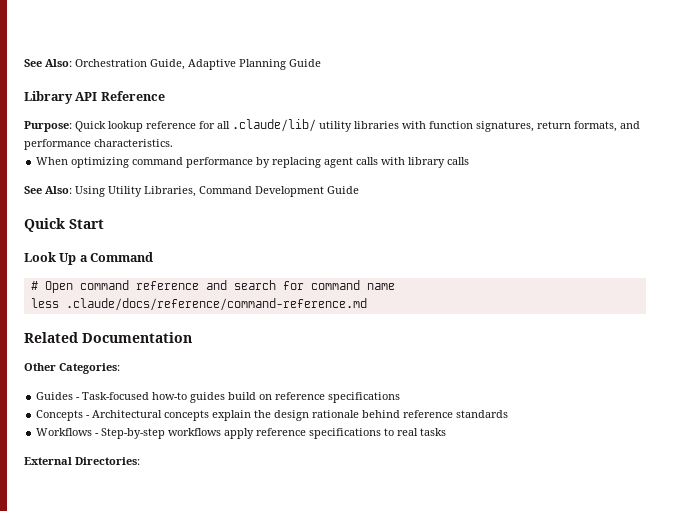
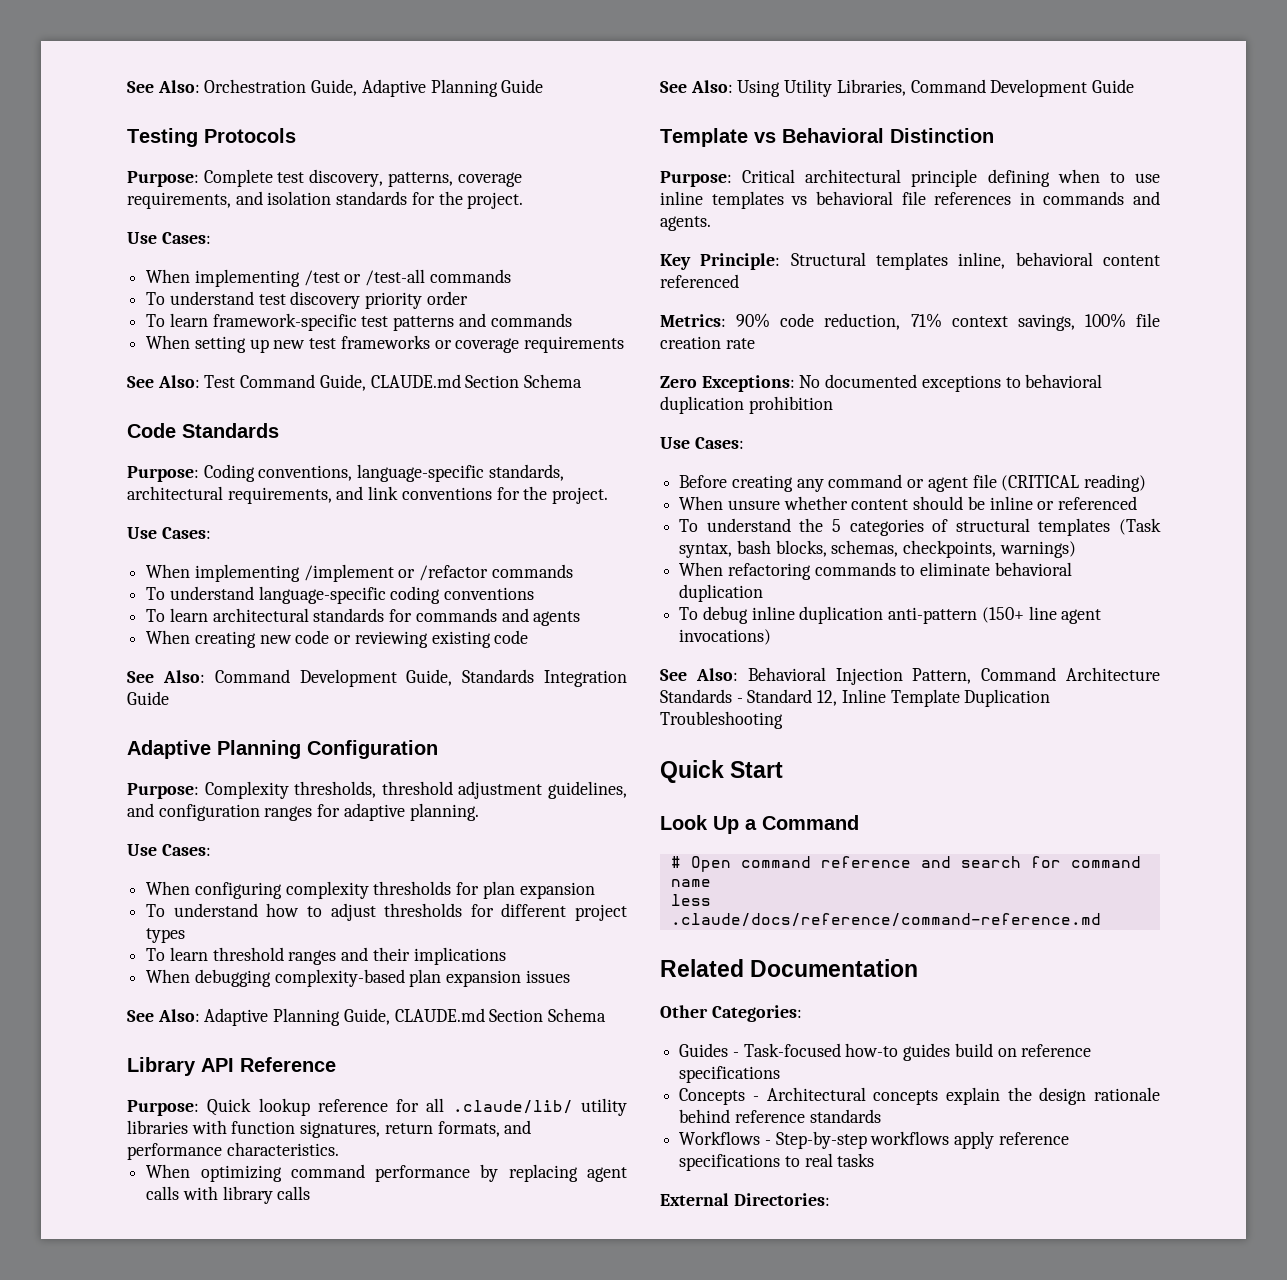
(321, 63) none -> [127,128,296,147] [127,169,522,187] [127,191,524,209] [127,232,211,244] [146,269,511,287] [146,291,468,309] [146,313,572,331] [146,335,625,353] [127,374,583,391] [127,423,279,438] [127,464,564,482] [127,486,609,504] [127,527,211,539] [146,564,573,582] [146,586,535,604] [146,608,581,626] [146,630,529,648] [127,669,627,687] [127,691,169,705] [127,740,438,759] [127,781,627,799] [127,803,479,821] [127,844,211,856] [146,881,595,899] [146,903,627,921] [146,928,186,943] [146,947,506,965] [146,969,570,987] [127,1008,607,1026] // Testing Protocols // Purpose: Complete test discovery, patterns, coverage requirements, and isolation standards for the project. // Use Cases: // When implementing /test or /test-all commands // To understand test discovery priority order // To learn framework-specific test patterns and commands // When setting up new test frameworks or coverage requirements // See Also: Test Command Guide, CLAUDE.md Section Schema // Code Standards // Purpose: Coding conventions, language-specific standards, architectural requirements, and link conventions for the project. // Use Cases: // When implementing /implement or /refactor commands // To understand language-specific coding conventions // To learn architectural standards for commands and agents // When creating new code or reviewing existing code // See Also: Command Development Guide, Standards Integration Guide // Adaptive Planning Configuration // Purpose: Complexity thresholds, threshold adjustment guidelines, and configuration ranges for adaptive planning. // Use Cases: // When configuring complexity thresholds for plan expansion // To understand how to adjust thresholds for different project types // To learn threshold ranges and their implications // When debugging complexity-based plan expansion issues // See Also: Adaptive Planning Guide, CLAUDE.md Section Schema
(359, 190) none -> [660,128,994,147] [660,169,1160,187] [660,191,1160,209] [660,216,711,231] [660,252,1160,270] [660,274,739,288] [660,313,1160,331] [660,336,755,349] [660,374,1103,392] [660,396,833,414] [660,437,744,449] [679,474,1147,492] [679,496,1138,510] [679,518,1161,536] [679,540,1076,558] [679,562,1072,580] [679,584,764,602] [679,606,1102,624] [679,629,772,645] [660,667,1160,685] [660,689,1051,707] [660,711,783,729] // Template vs Behavioral Distinction // Purpose: Critical architectural principle defining when to use inline templates vs behavioral file references in commands and agents. // Key Principle: Structural templates inline, behavioral content referenced // Metrics: 90% code reduction, 71% context savings, 100% file creation rate // Zero Exceptions: No documented exceptions to behavioral duplication prohibition // Use Cases: // Before creating any command or agent file (CRITICAL reading) // When unsure whether content should be inline or referenced // To understand the 5 categories of structural templates (Task syntax, bash blocks, schemas, checkpoints, warnings) // When refactoring commands to eliminate behavioral duplication // To debug inline duplication anti-pattern (150+ line agent invocations) // See Also: Behavioral Injection Pattern, Command Architecture Standards - Standard 12, Inline Template Duplication Troubleshooting

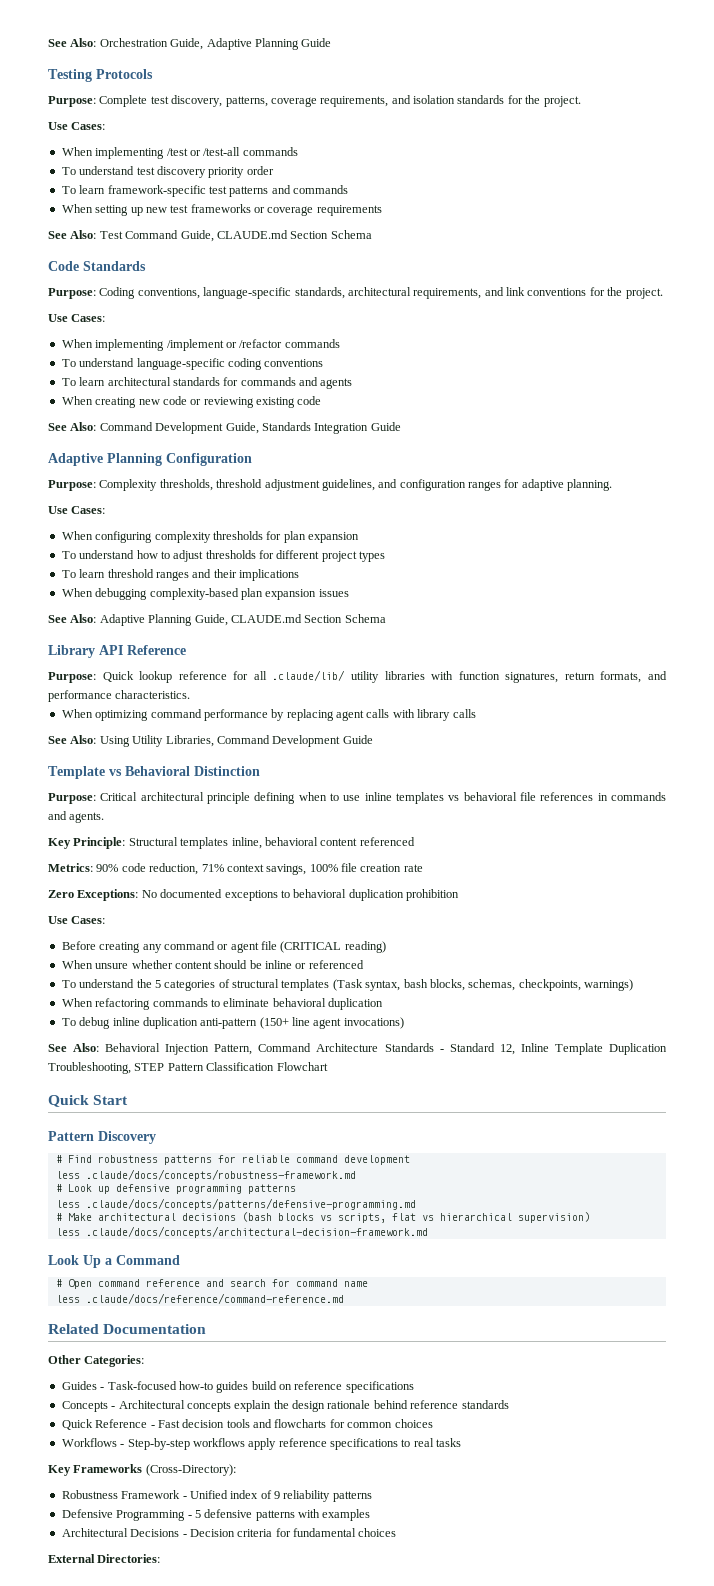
[660,711,783,729] [660,760,784,783] Troubleshooting // Quick Start -> [48,1062,328,1074] [48,1095,129,1107] [48,1131,156,1144] [55,1155,410,1165] [55,1169,356,1181] [55,1184,296,1194] [55,1198,416,1210] [55,1212,590,1223] [55,1226,428,1238] Troubleshooting, STEP Pattern Classification Flowchart // Quick Start // Pattern Discovery // # Find robustness patterns for reliable command development // less .claude/docs/concepts/robustness-framework.md // # Look up defensive programming patterns // less .claude/docs/concepts/patterns/defensive-programming.md // # Make architectural decisions (bash blocks vs scripts, flat vs hierarchical supervision) // less .claude/docs/concepts/architectural-decision-framework.md
(881, 1116) none -> [61,1419,433,1430] // Quick Reference - Fast decision tools and flowcharts for common choices
(875, 1160) none -> [48,1464,236,1476] [61,1490,372,1502] [61,1509,371,1521] [61,1528,397,1537] // Key Frameworks (Cross-Directory): // Robustness Framework - Unified index of 9 reliability patterns // Defensive Programming - 5 defensive patterns with examples // Architectural Decisions - Decision criteria for fundamental choices

